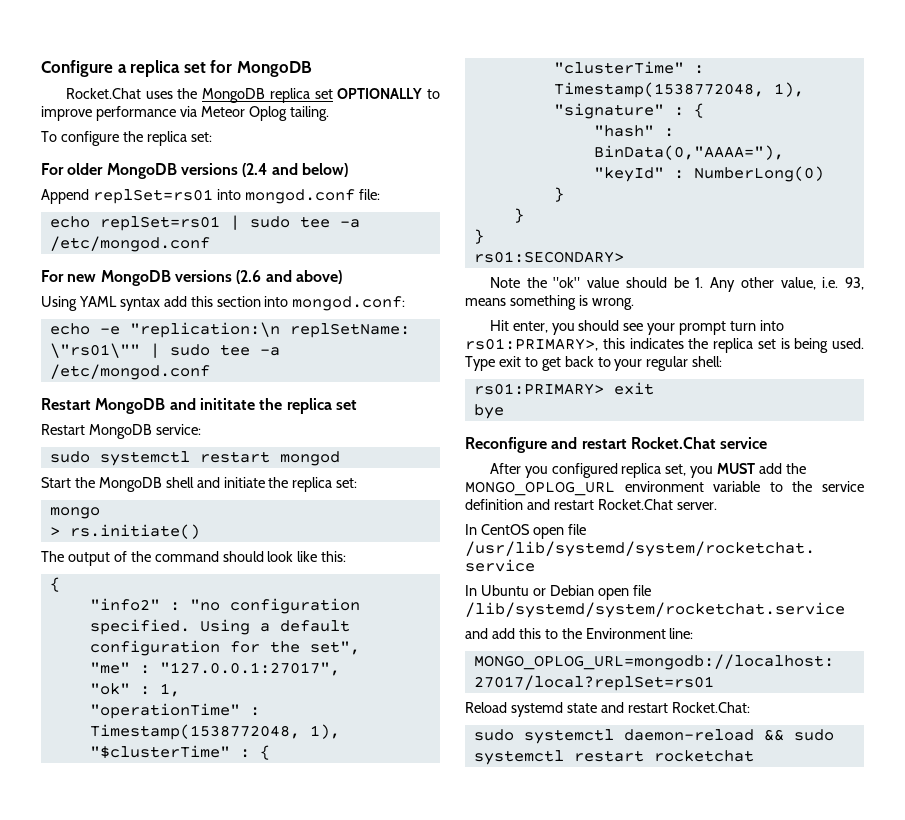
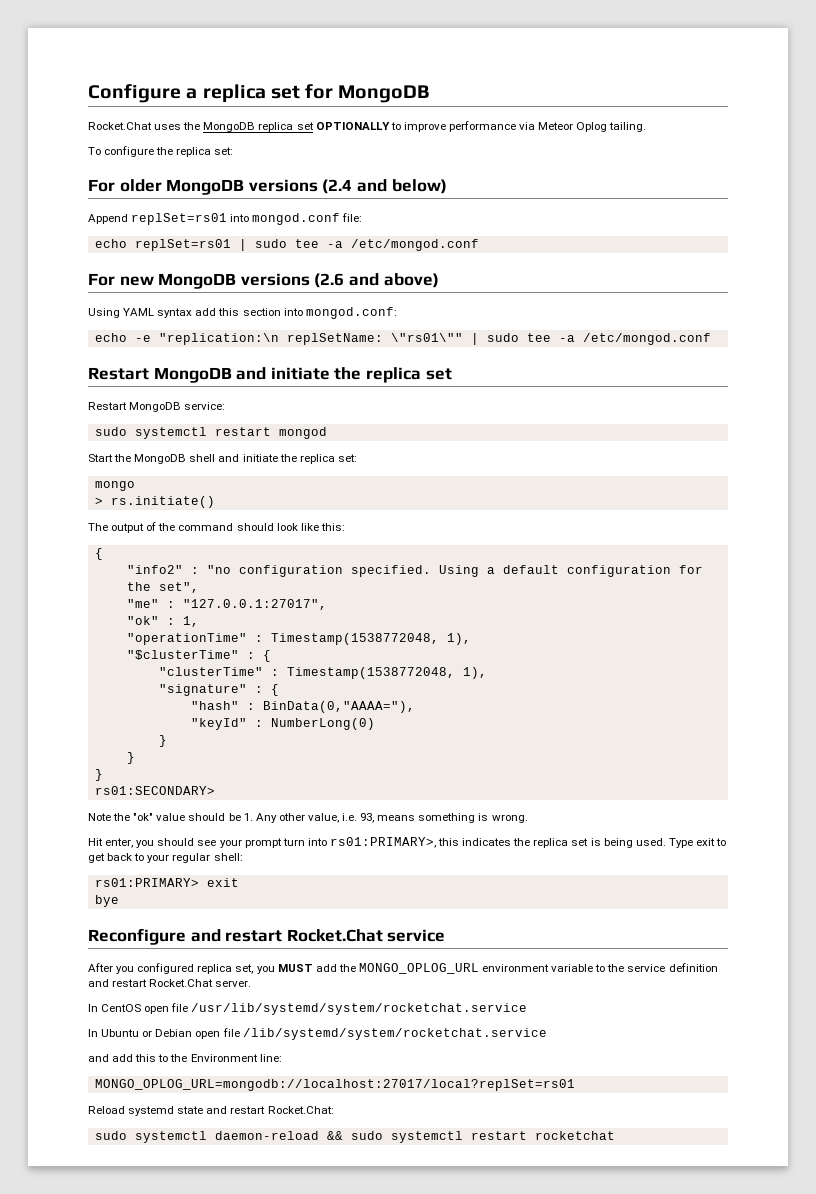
[199,398,255,410] inititate -> [270,367,330,380] initiate

